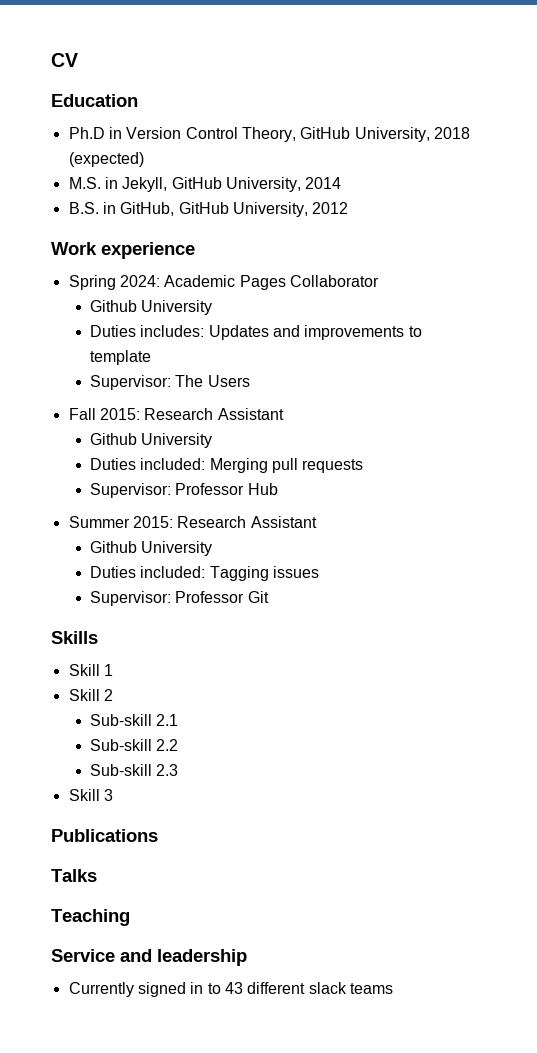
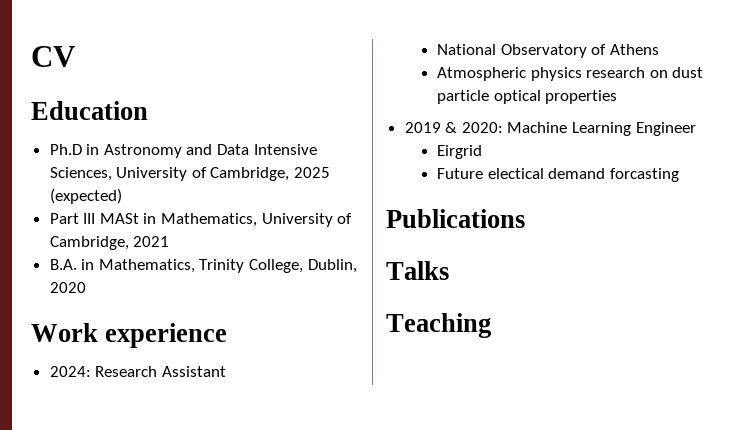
[126,127,470,142] [68,152,144,167] [68,177,342,192] [68,202,349,217] [51,242,195,259] [68,275,379,290] [89,300,213,315] [89,325,422,340] [89,350,151,365] [89,375,250,390] [68,408,284,420] [89,433,213,448] [89,458,364,473] [89,483,278,498] [68,516,317,528] [89,541,213,556] [89,566,319,581] [89,591,269,606] [51,631,98,644] [68,664,113,676] [68,689,113,701] [89,714,179,726] [89,739,179,751] [89,764,179,776] [68,789,113,801] [51,829,158,842] [51,869,97,882] [51,909,130,926] [51,949,247,966] [68,982,393,997] Version Control Theory, GitHub University, 2018 (expected) // M.S. in Jekyll, GitHub University, 2014 // B.S. in GitHub, GitHub University, 2012 // Work experience // Spring 2024: Academic Pages Collaborator // Github University // Duties includes: Updates and improvements to template // Supervisor: The Users // Fall 2015: Research Assistant // Github University // Duties included: Merging pull requests // Supervisor: Professor Hub // Summer 2015: Research Assistant // Github University // Duties included: Tagging issues // Supervisor: Professor Git // Skills // Skill 1 // Skill 2 // Sub-skill 2.1 // Sub-skill 2.2 // Sub-skill 2.3 // Skill 3 // Publications // Talks // Teaching // Service and leadership // Currently signed in to 43 different slack teams -> [103,144,317,158] [49,167,331,181] [49,188,122,204] [49,213,353,227] [49,236,170,250] [49,259,357,273] [49,282,86,293] [31,323,228,348] [49,366,226,377] [436,44,659,58] [436,67,704,81] [436,90,618,104] [404,122,696,136] [436,145,482,159] [436,168,679,182] [386,209,525,228] [386,261,449,280] [386,313,491,338] Astronomy and Data Intensive Sciences, University of Cambridge, 2025 (expected) // Part III MASt in Mathematics, University of Cambridge, 2021 // B.A. in Mathematics, Trinity College, Dublin, 2020 // Work experience // 2024: Research Assistant // National Observatory of Athens // Atmospheric physics research on dust particle optical properties // 2019 & 2020: Machine Learning Engineer // Eirgrid // Future electical demand forcasting // Publications // Talks // Teaching

